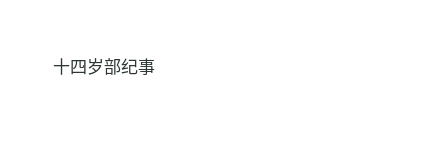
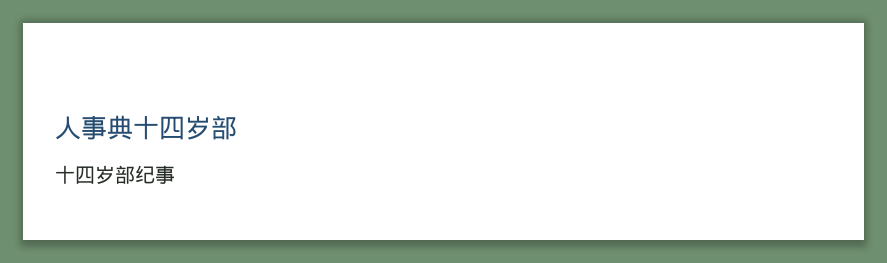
(53, 66) none -> [55,115,237,140] 人事典十四岁部 //

